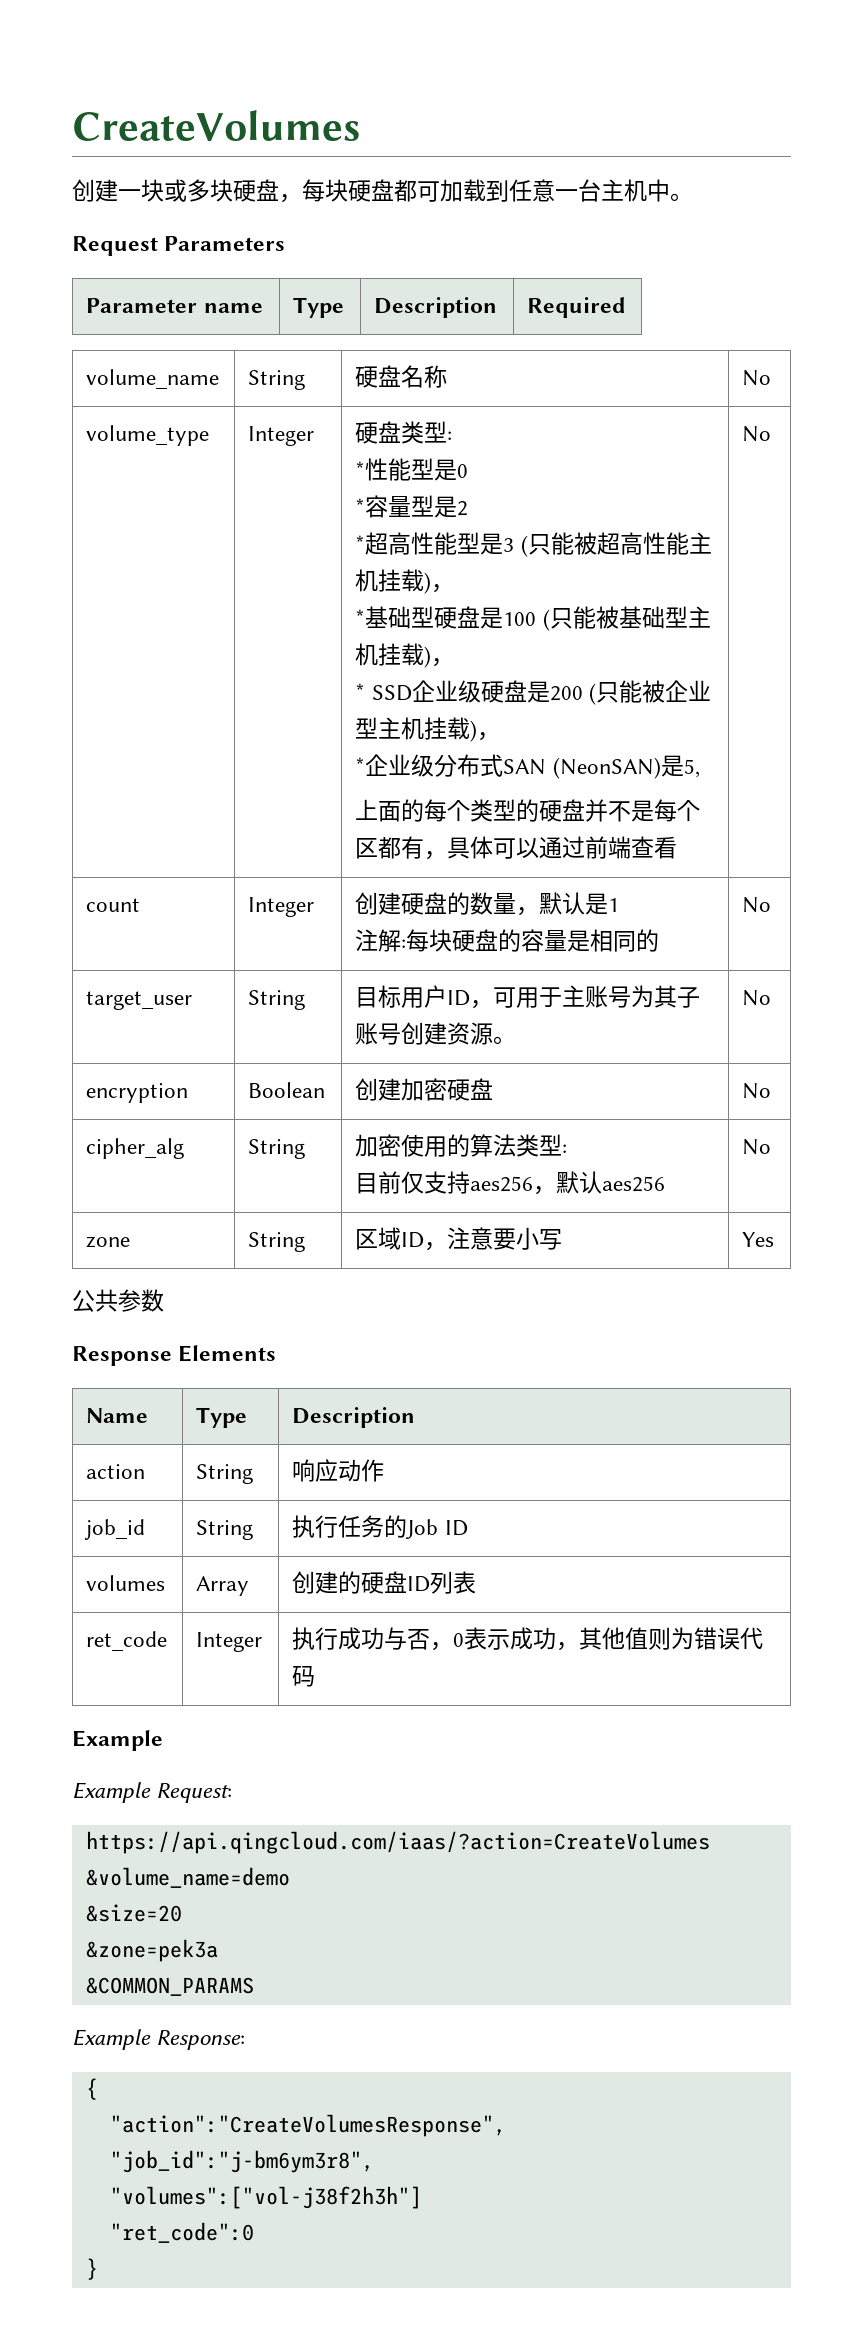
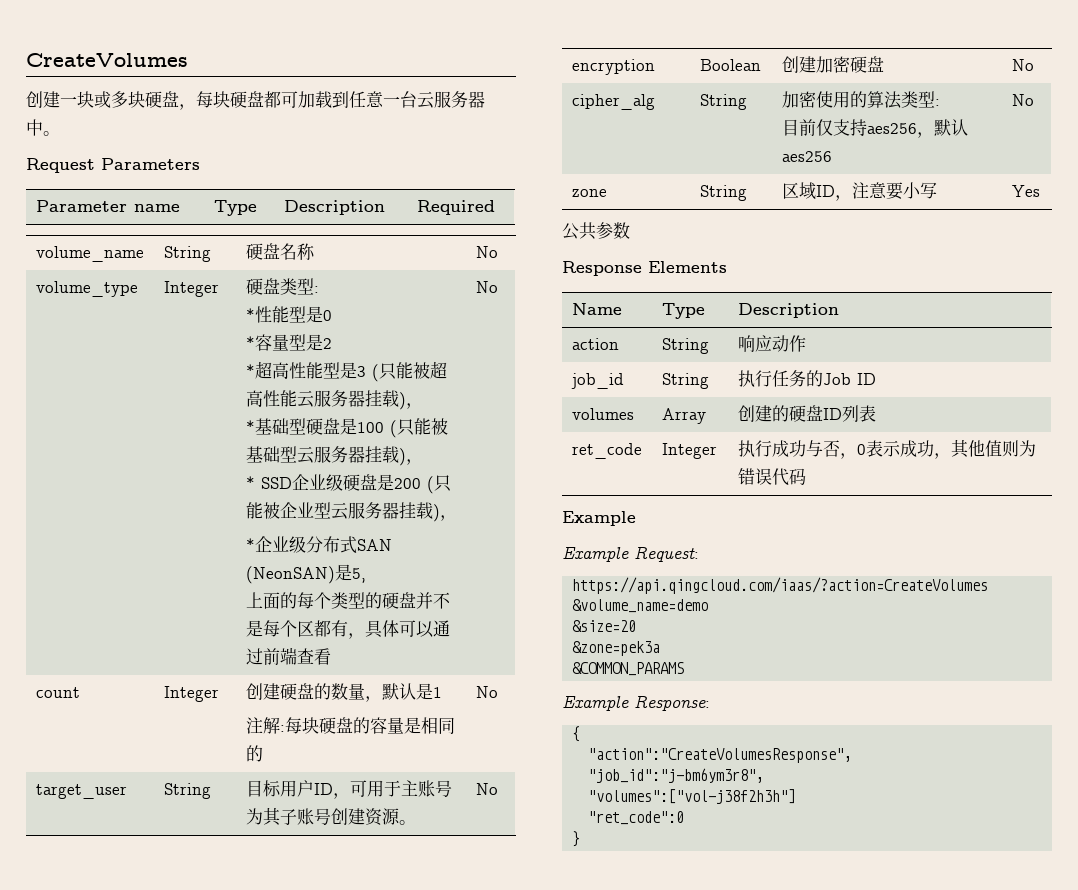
[601,179,647,202] 主机 -> [417,91,485,109] 云服务器
[688,532,712,554] [355,569,379,592] 主机 -> [296,390,365,408] 云服务器
[687,606,711,628] [355,643,379,666] 主机 -> [296,446,365,464] 云服务器
[378,717,425,740] 主机 -> [330,502,399,520] 云服务器

